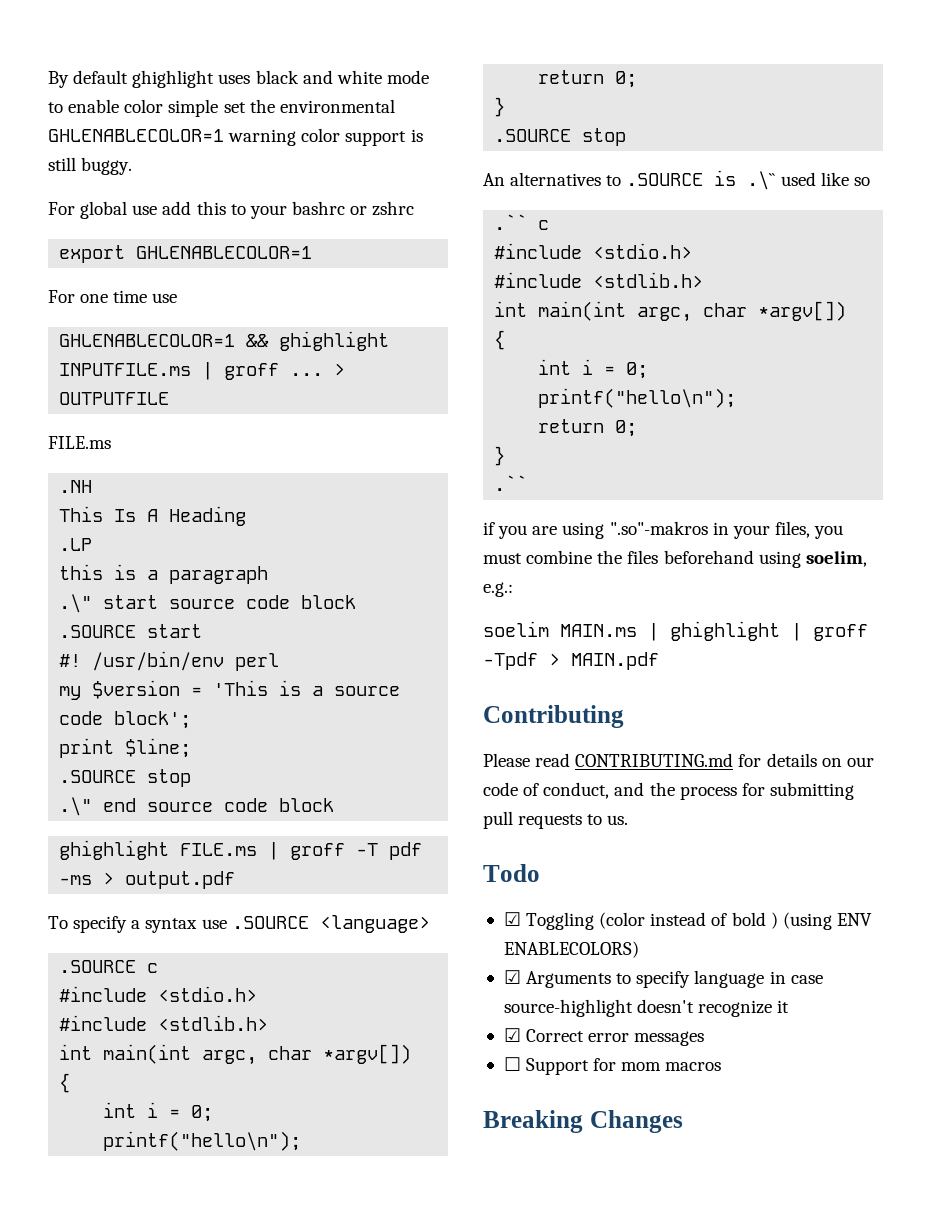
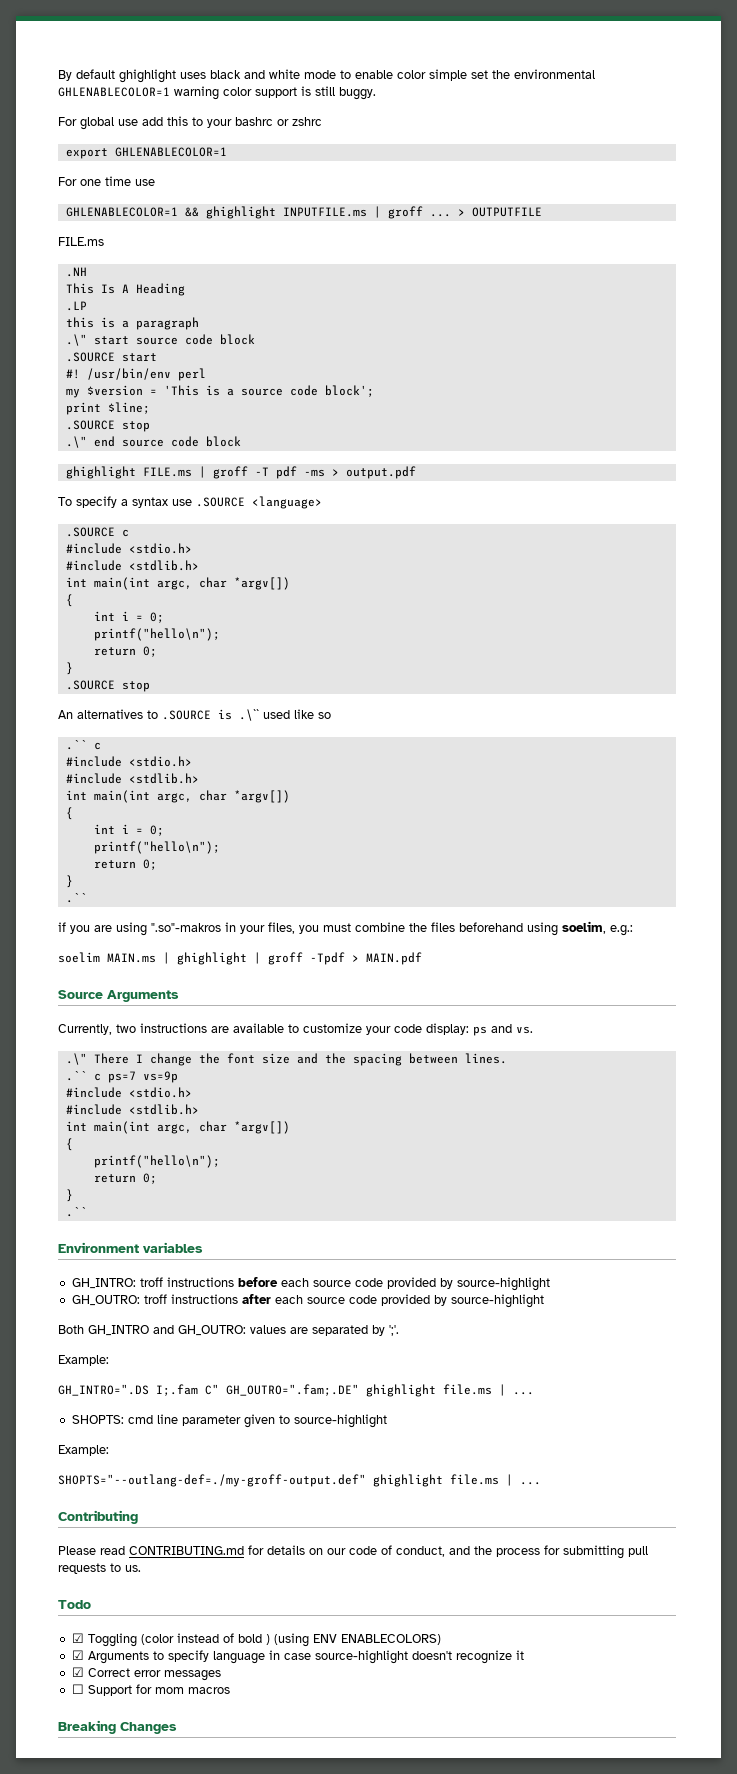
(659, 661) none -> [58,990,179,1002] [58,1023,533,1036] [65,1053,507,1066] [65,1071,178,1083] [65,1087,192,1098] [65,1104,199,1115] [65,1121,290,1134] [65,1138,73,1151] [93,1155,220,1168] [93,1173,157,1184] [65,1189,73,1202] [65,1207,87,1217] [58,1242,203,1253] [71,1277,550,1291] [71,1294,544,1308] [58,1325,399,1336] [58,1355,109,1366] [58,1384,534,1397] [71,1414,387,1428] [58,1445,109,1456] [58,1474,541,1487] // Source Arguments // Currently, two instructions are available to customize your code display: ps and vs. // .\" There I change the font size and the spacing between lines. // .`` c ps=7 vs=9p // #include <stdio.h> // #include <stdlib.h> // int main(int argc, char *argv[]) // { // printf("hello\n"); // return 0; // } // .`` // Environment variables // GH_INTRO: troff instructions before each source code provided by source-highlight // GH_OUTRO: troff instructions after each source code provided by source-highlight // Both GH_INTRO and GH_OUTRO: values are separated by ';'. // Example: // GH_INTRO=".DS I;.fam C" GH_OUTRO=".fam;.DE" ghighlight file.ms | ... // SHOPTS: cmd line parameter given to source-highlight // Example: // SHOPTS="--outlang-def=./my-groff-output.def" ghighlight file.ms | ...

